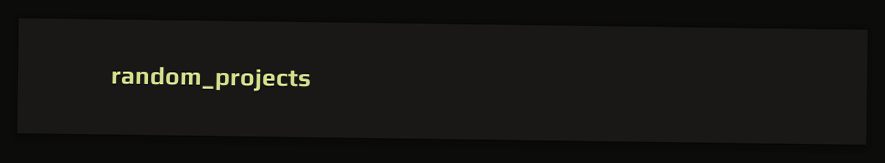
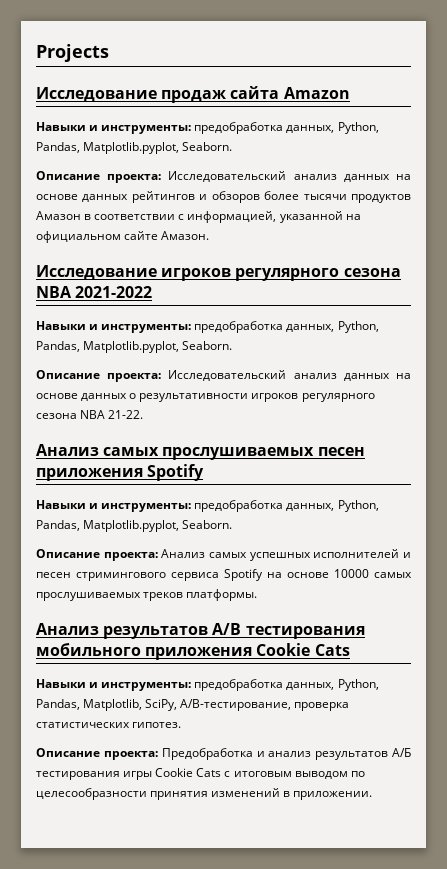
[110,65,312,93] random_projects -> [36,44,109,62] [36,86,350,103] [36,122,379,134] [36,142,233,154] [36,171,411,183] [36,191,411,203] [36,211,361,223] [36,231,210,243] [36,265,401,281] [36,286,153,298] [36,321,379,333] [36,341,233,353] [36,370,411,382] [36,393,375,402] [36,410,144,419] [36,444,365,460] [36,464,205,481] [36,500,379,512] [36,520,233,532] [36,549,411,561] [36,569,412,581] [36,589,258,601] [36,623,365,639] [36,643,350,660] [36,679,379,691] [36,699,350,711] [36,722,182,728] [36,748,411,760] [36,768,365,780] [36,788,373,800] Projects // Исследование продаж сайта Amazon // Навыки и инструменты: предобработка данных, Python, Pandas, Matplotlib.pyplot, Seaborn. // Описание проекта: Исследовательский анализ данных на основе данных рейтингов и обзоров более тысячи продуктов Амазон в соответствии с информацией, указанной на официальном сайте Амазон. // Исследование игроков регулярного сезона NBA 2021-2022 // Навыки и инструменты: предобработка данных, Python, Pandas, Matplotlib.pyplot, Seaborn. // Описание проекта: Исследовательский анализ данных на основе данных о результативности игроков регулярного сезона NBA 21-22. // Анализ самых прослушиваемых песен приложения Spotify // Навыки и инструменты: предобработка данных, Python, Pandas, Matplotlib.pyplot, Seaborn. // Описание проекта: Анализ самых успешных исполнителей и песен стримингового сервиса Spotify на основе 10000 самых прослушиваемых треков платформы. // Анализ результатов A/B тестирования мобильного приложения Cookie Cats // Навыки и инструменты: предобработка данных, Python, Pandas, Matplotlib, SciPy, A/B-тестирование, проверка статистических гипотез. // Описание проекта: Предобработка и анализ результатов А/Б тестирования игры Cookie Cats с итоговым выводом по целесообразности принятия изменений в приложении.

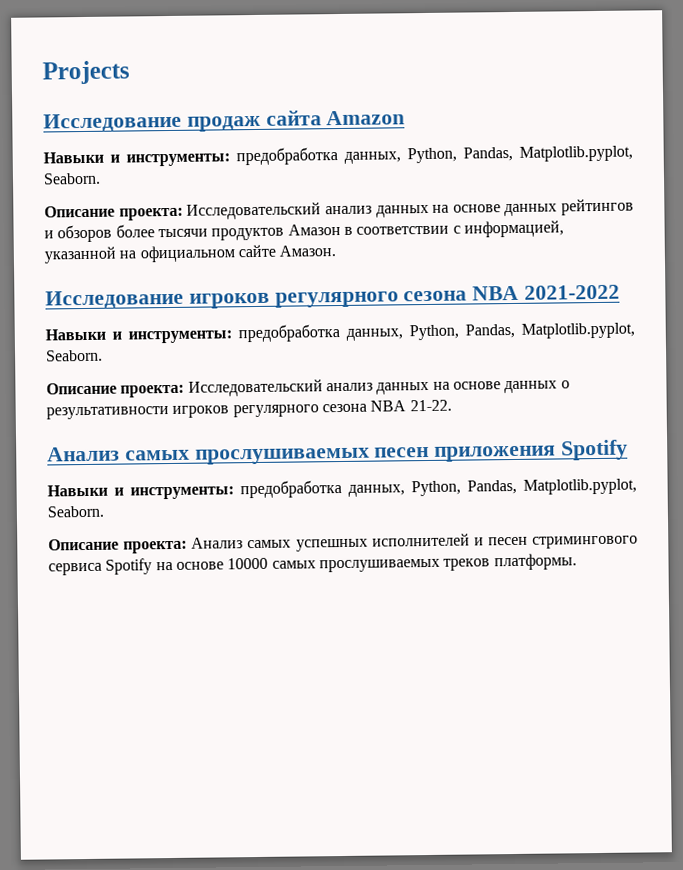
[36,623,365,639] [36,643,350,660] [36,679,379,691] [36,699,350,711] [36,722,182,728] [36,748,411,760] [36,768,365,780] [36,788,373,800] // Анализ результатов A/B тестирования мобильного приложения Cookie Cats // Навыки и инструменты: предобработка данных, Python, Pandas, Matplotlib, SciPy, A/B-тестирование, проверка статистических гипотез. // Описание проекта: Предобработка и анализ результатов А/Б тестирования игры Cookie Cats с итоговым выводом по целесообразности принятия изменений в приложении. -> (577, 562) none

